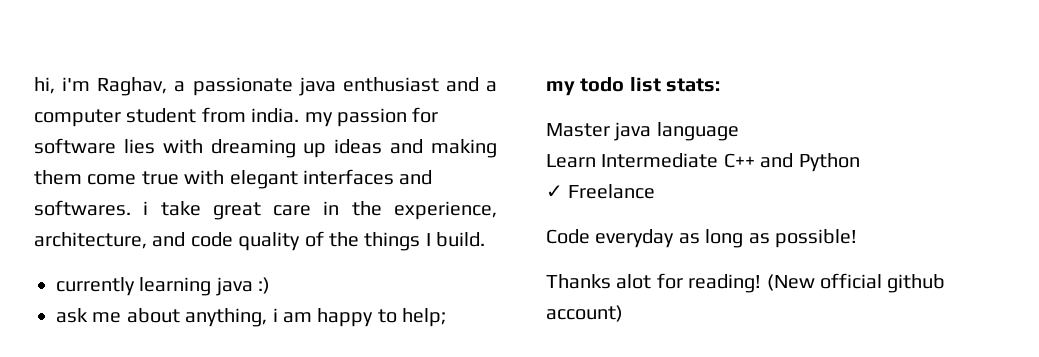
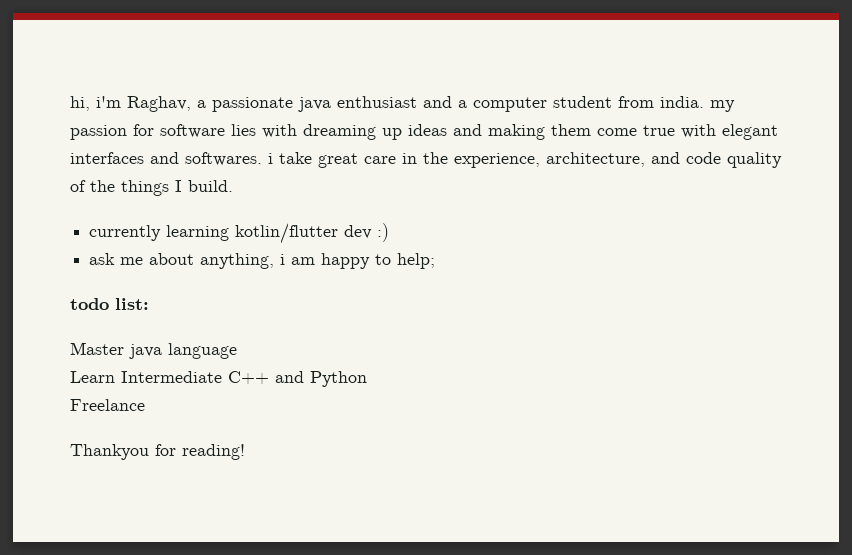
[215,277,253,296] java -> [235,223,373,244] kotlin/flutter dev
[546,77,721,96] my todo list stats: -> [70,298,149,310] todo list:
[546,185,563,198] ✓ -> (367, 379) none
[546,229,857,248] [546,273,946,293] [546,305,623,322] Code everyday as long as possible! // Thanks alot for reading! (New official github account) -> [70,444,245,460] Thankyou for reading!

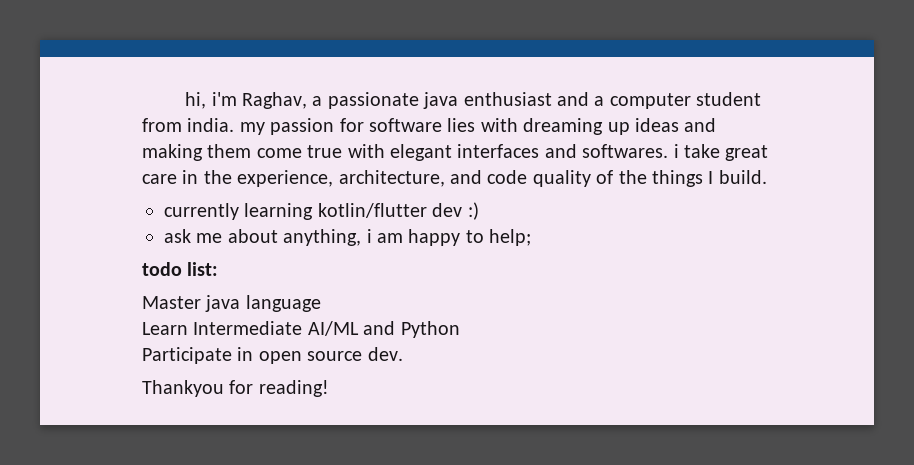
[228,371,269,384] C++ -> [307,321,359,336] AI/ML
[70,399,145,411] Freelance -> [142,347,403,364] Participate in open source dev.

